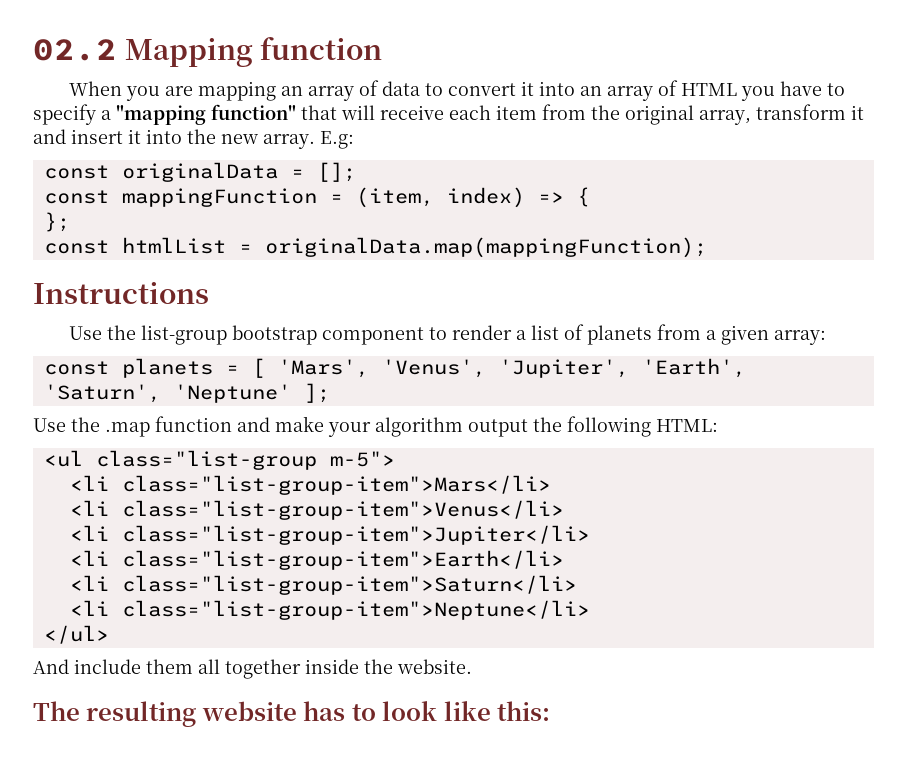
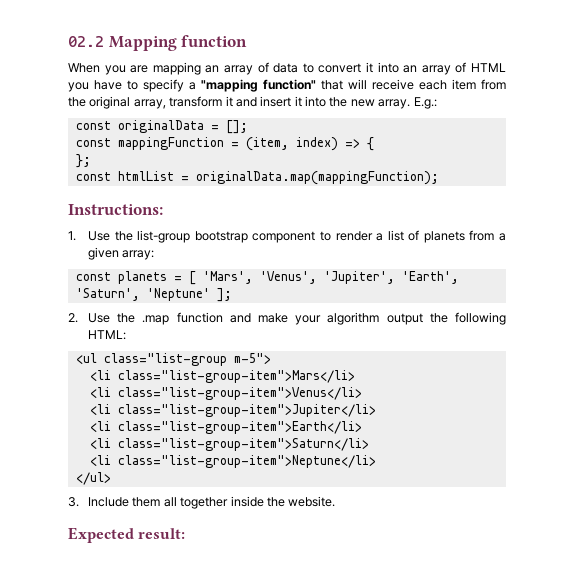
[320,131,354,149] E.g: -> [413,97,437,109] E.g.:
[33,282,209,304] Instructions // -> [68,204,163,215] [68,231,76,241] Instructions: // 1.
(330, 393) none -> [68,313,78,323] 2.
[33,659,141,674] And include -> [68,497,130,507] 3. Include
[33,701,551,727] The resulting website has to look like this: -> [68,527,186,543] Expected result:

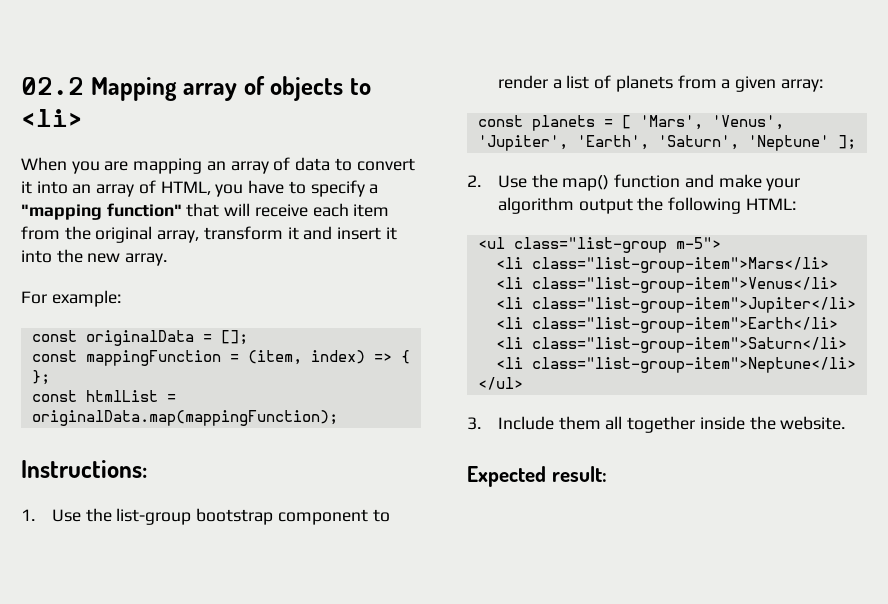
[181,35,248,47] function -> [183,76,372,101] [21,109,83,127] array of objects to <li>
[471,63,507,72] HTML -> [160,181,211,195] HTML,
[413,97,437,109] E.g.: -> [21,290,121,307] // For example:
[142,315,170,325] .map -> [562,175,610,191] map()

